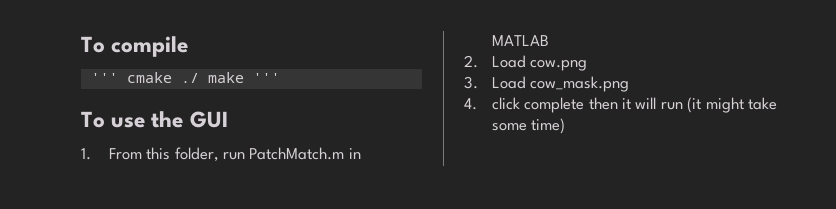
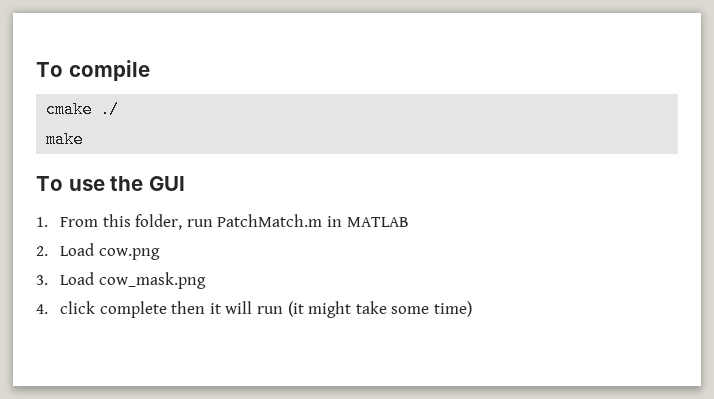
[90,73,118,83] ''' -> (150, 70) none
(199, 78) none -> (120, 109) //
[252,73,280,83] ''' -> (84, 139) none

